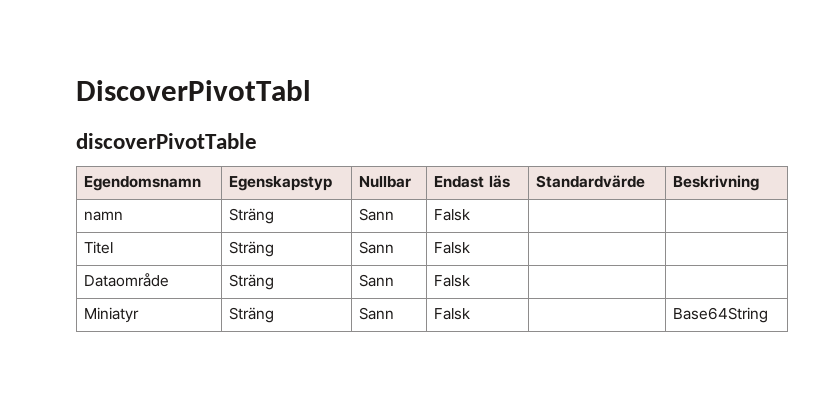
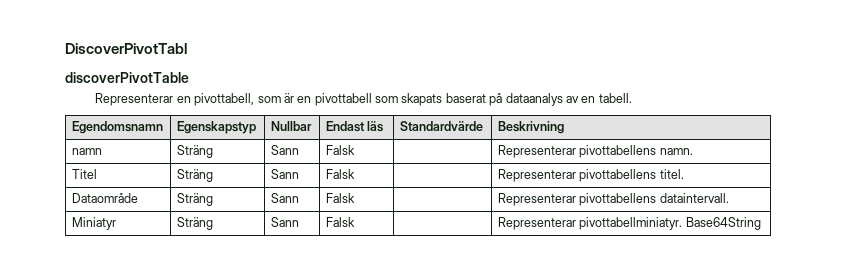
(257, 141) none -> [95,93,632,106] // Representerar en pivottabell, som är en pivottabell som skapats baserat på dataanalys av en tabell.
(471, 215) none -> [497,145,693,158] Representerar pivottabellens namn.
(471, 248) none -> [497,169,684,182] Representerar pivottabellens titel.
(471, 281) none -> [497,193,729,206] Representerar pivottabellens dataintervall.
(471, 314) none -> [497,217,683,230] Representerar pivottabellminiatyr.

